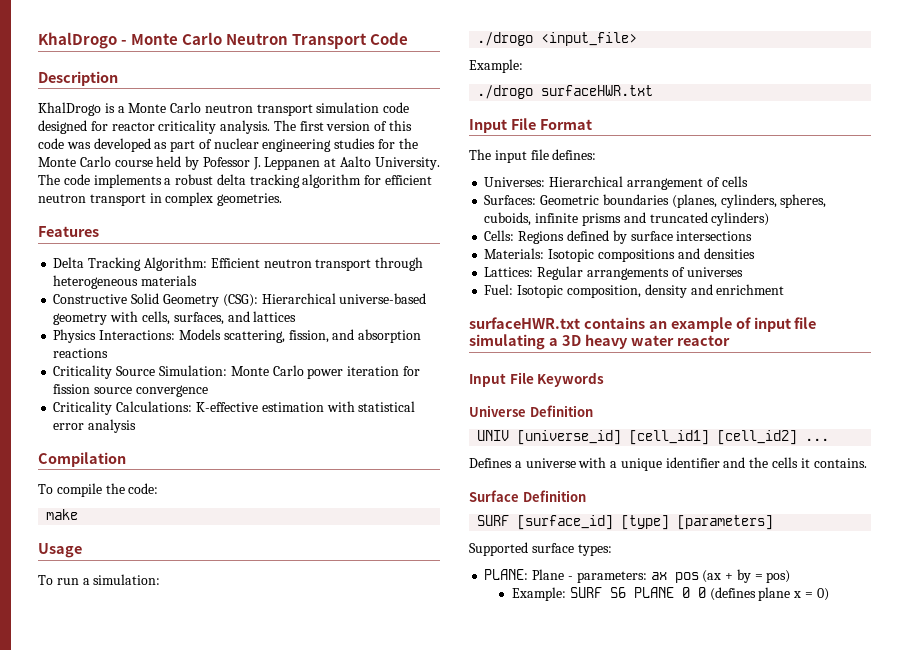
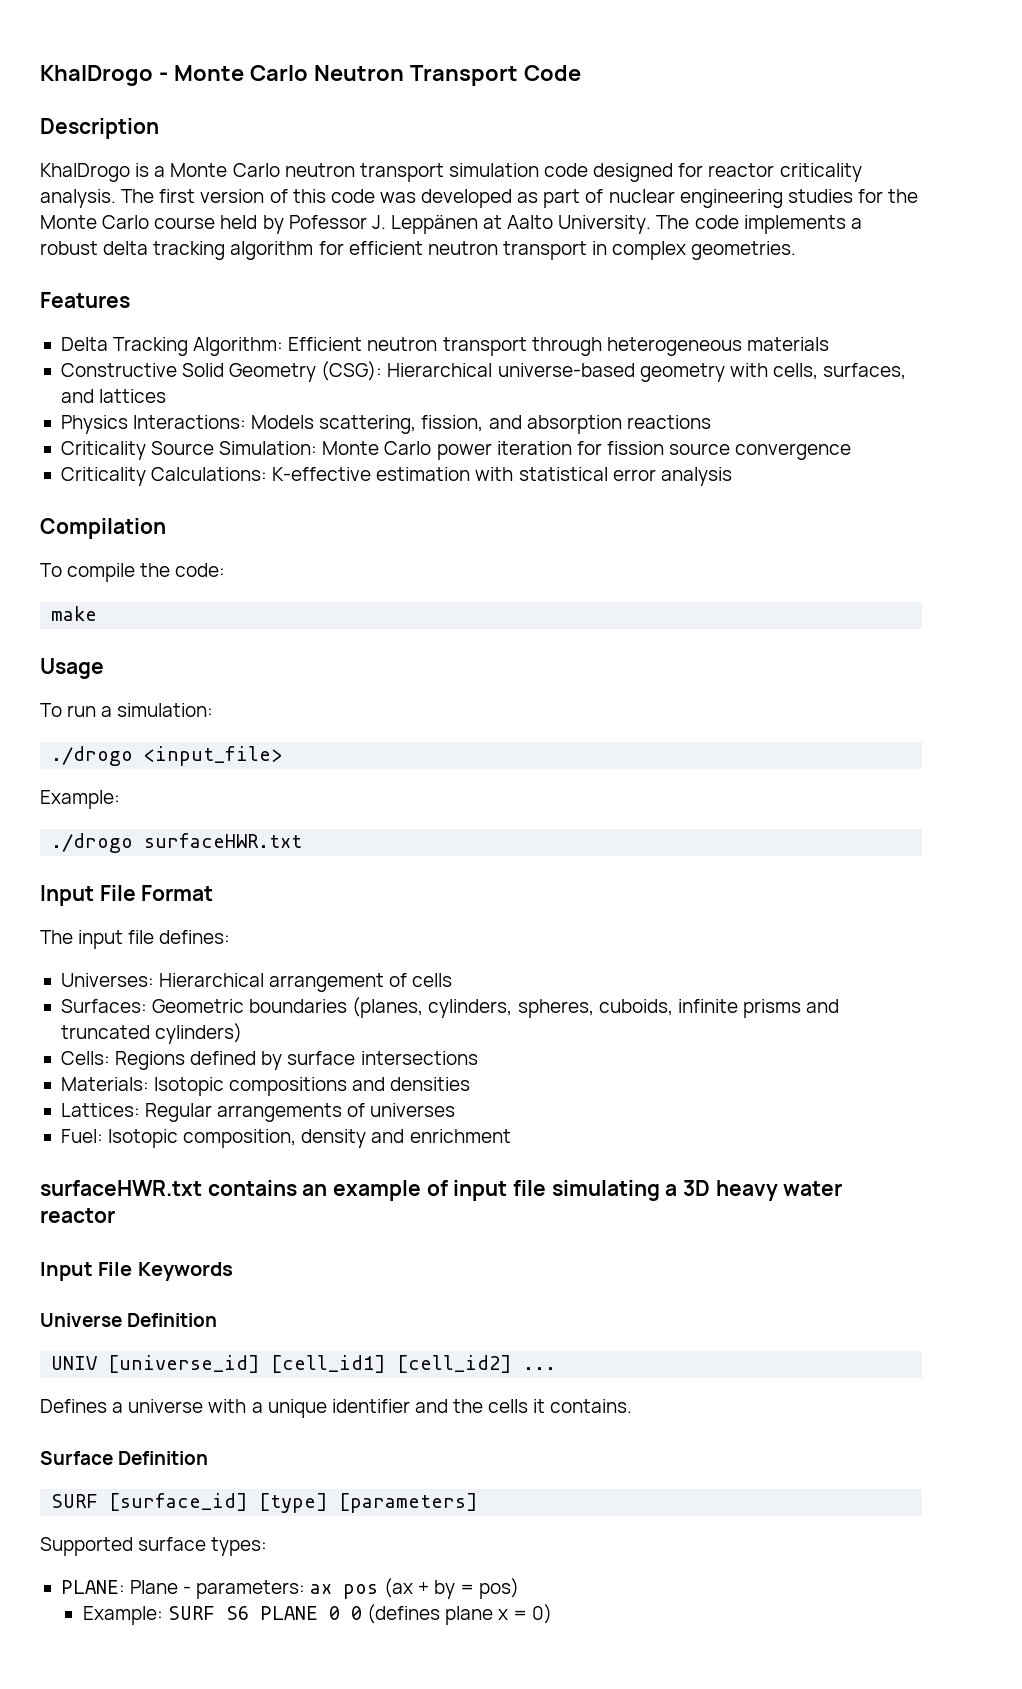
[264,157,321,170] Leppanen -> [390,215,478,234] Leppänen

